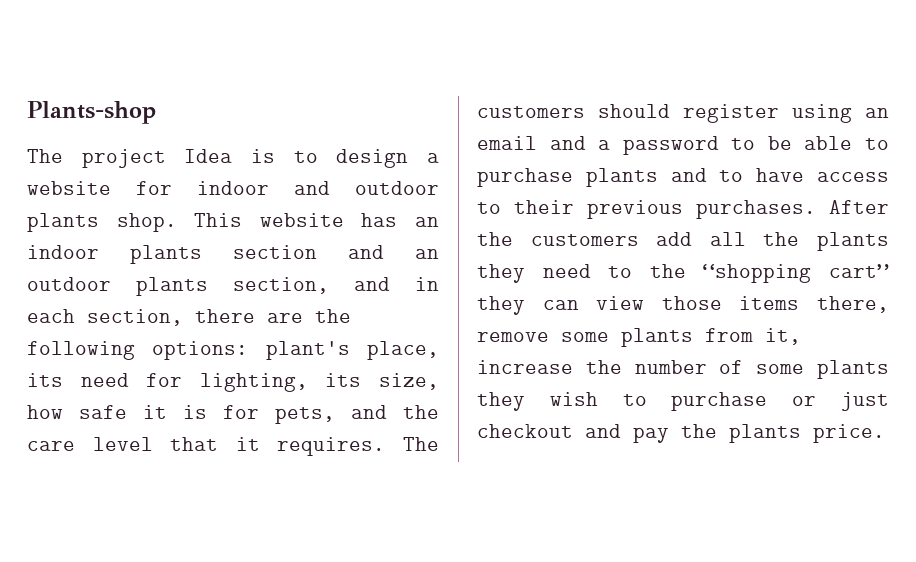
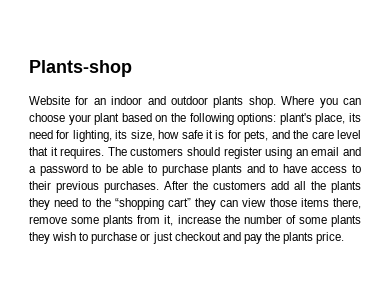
[27,149,440,168] [27,181,172,195] The project Idea is to design a website for -> [29,96,106,105] Website for an
[194,213,439,227] [27,245,439,264] [27,277,439,296] [27,309,303,326] This website has an indoor plants section and an outdoor plants section, and in each section, there are -> [281,96,361,108] [29,113,168,125] Where you can choose your plant based on

